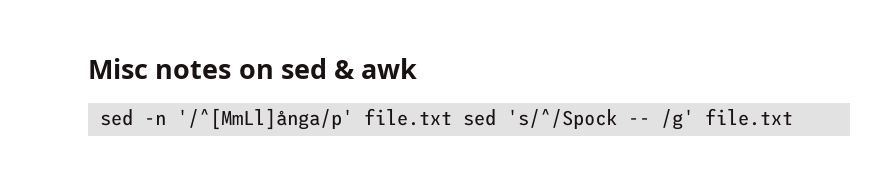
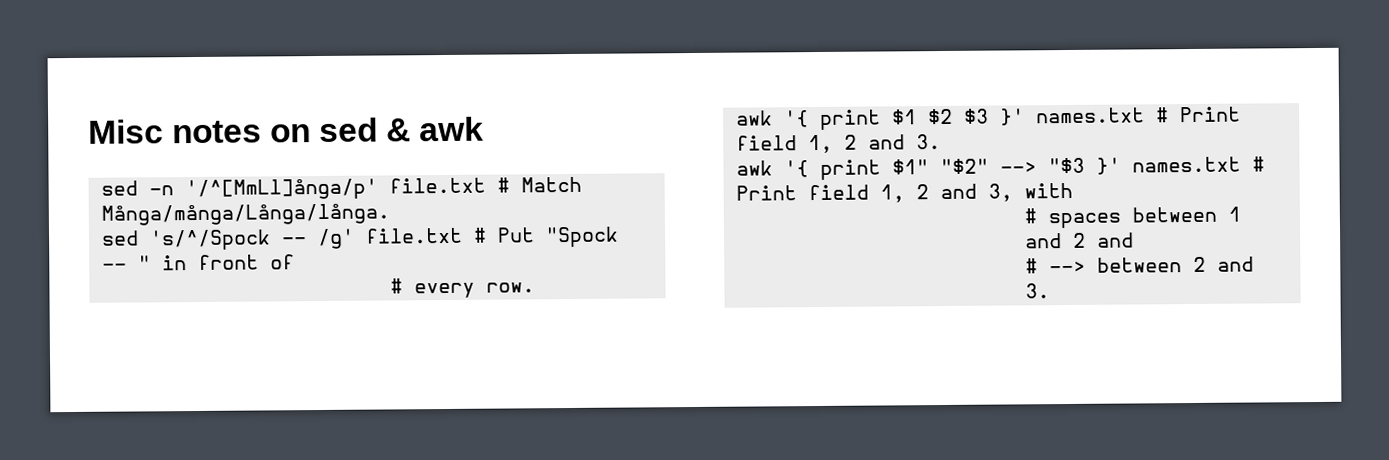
(452, 117) none -> [496,176,582,193] [100,203,390,226] # Match Många/många/Långa/långa. //
(793, 117) none -> [472,226,619,248] [101,254,295,271] [389,278,535,299] [735,106,1241,130] [735,134,941,154] [735,156,1265,180] [735,182,1073,203] [1023,206,1241,229] [1024,232,1134,249] [1024,256,1254,274] [1024,283,1050,299] # Put "Spock -- " in front of // # every row. // awk '{ print $1 $2 $3 }' names.txt # Print field 1, 2 and 3. // awk '{ print $1" "$2" --> "$3 }' names.txt # Print field 1, 2 and 3, with // # spaces between 1 and 2 and // # --> between 2 and 3.

